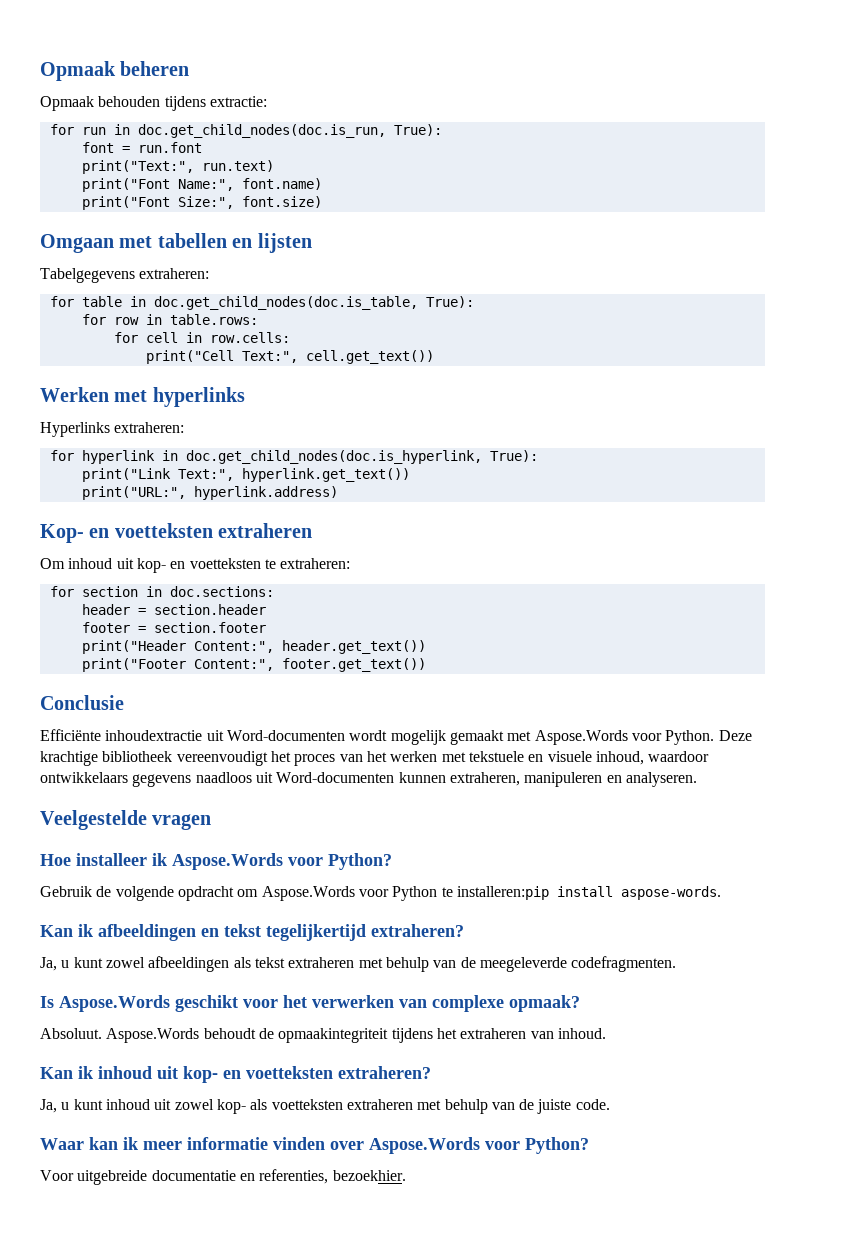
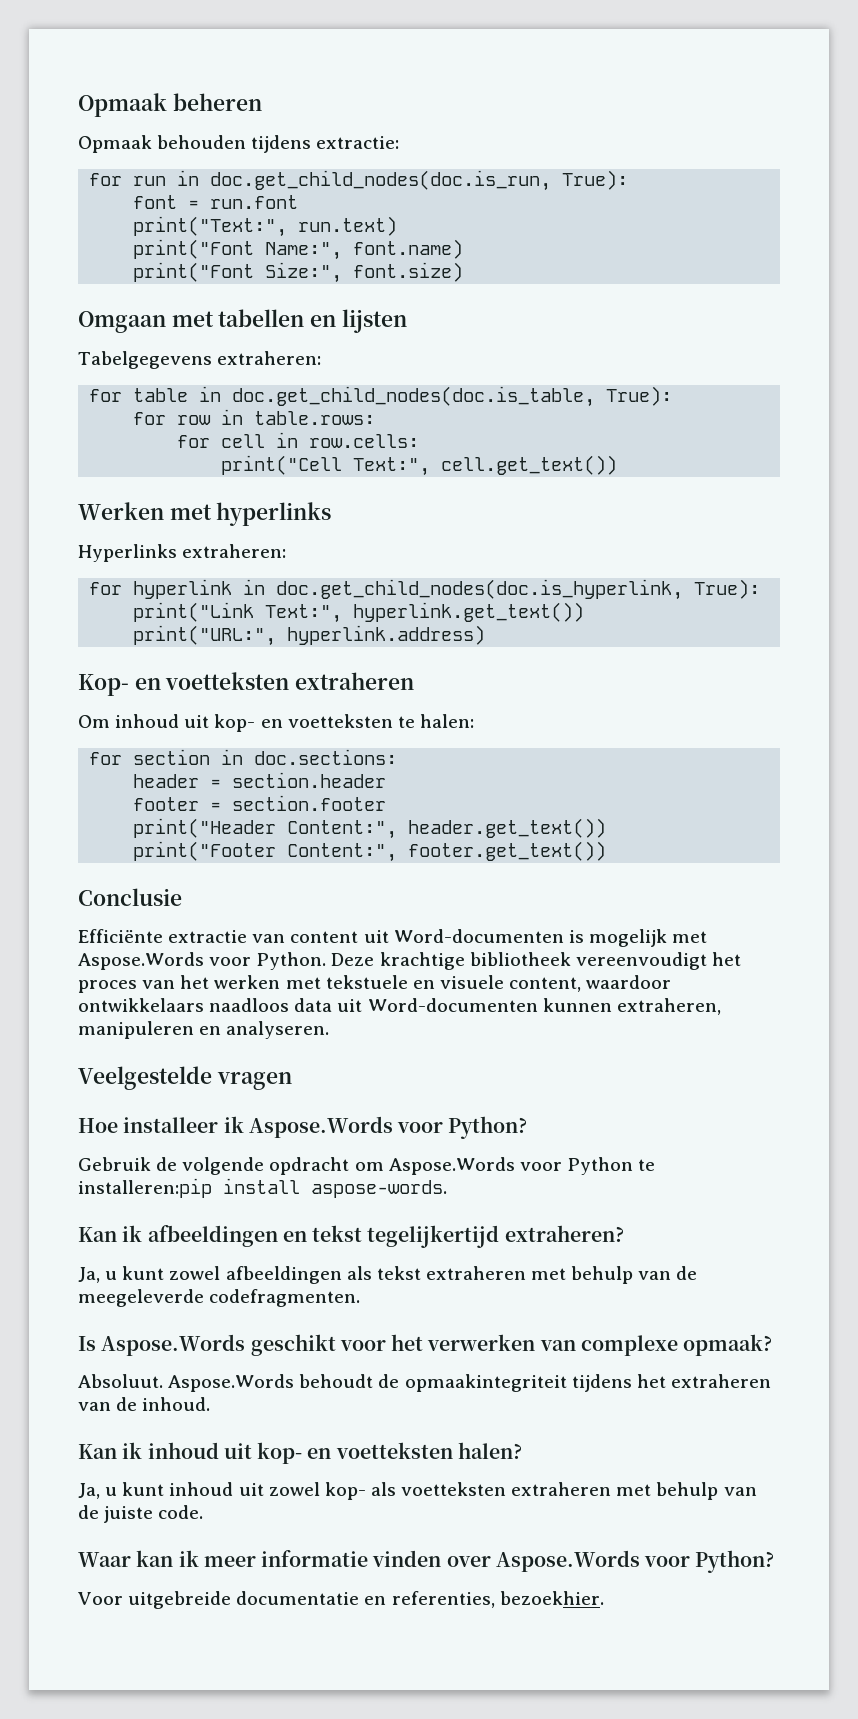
[280,558,351,569] extraheren: -> [419,714,474,728] halen:
[105,730,504,745] inhoudextractie uit Word-documenten wordt mogelijk gemaakt -> [168,929,667,947] extractie van content uit Word-documenten is mogelijk
[595,751,644,765] inhoud, -> [509,977,582,992] content,
[132,772,252,787] gegevens naadloos -> [209,998,333,1012] naadloos data
(554, 1035) none -> [116,1397,138,1411] de
[338,1066,431,1079] extraheren? -> [457,1442,522,1459] halen?

